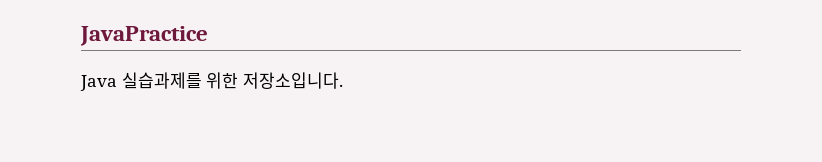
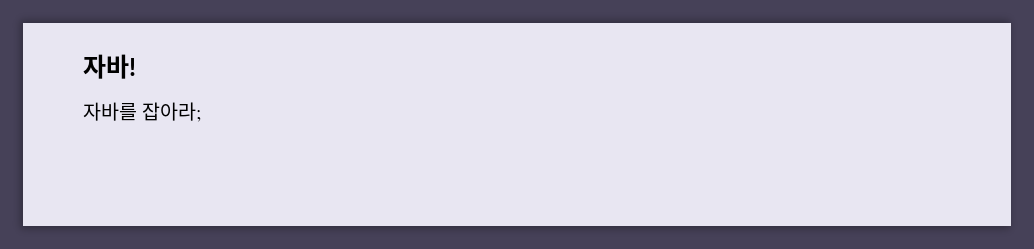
[80,26,208,46] [80,72,343,91] JavaPractice // Java 실습과제를 위한 저장소입니다. -> [83,54,136,79] [83,102,202,122] 자바! // 자바를 잡아라;

